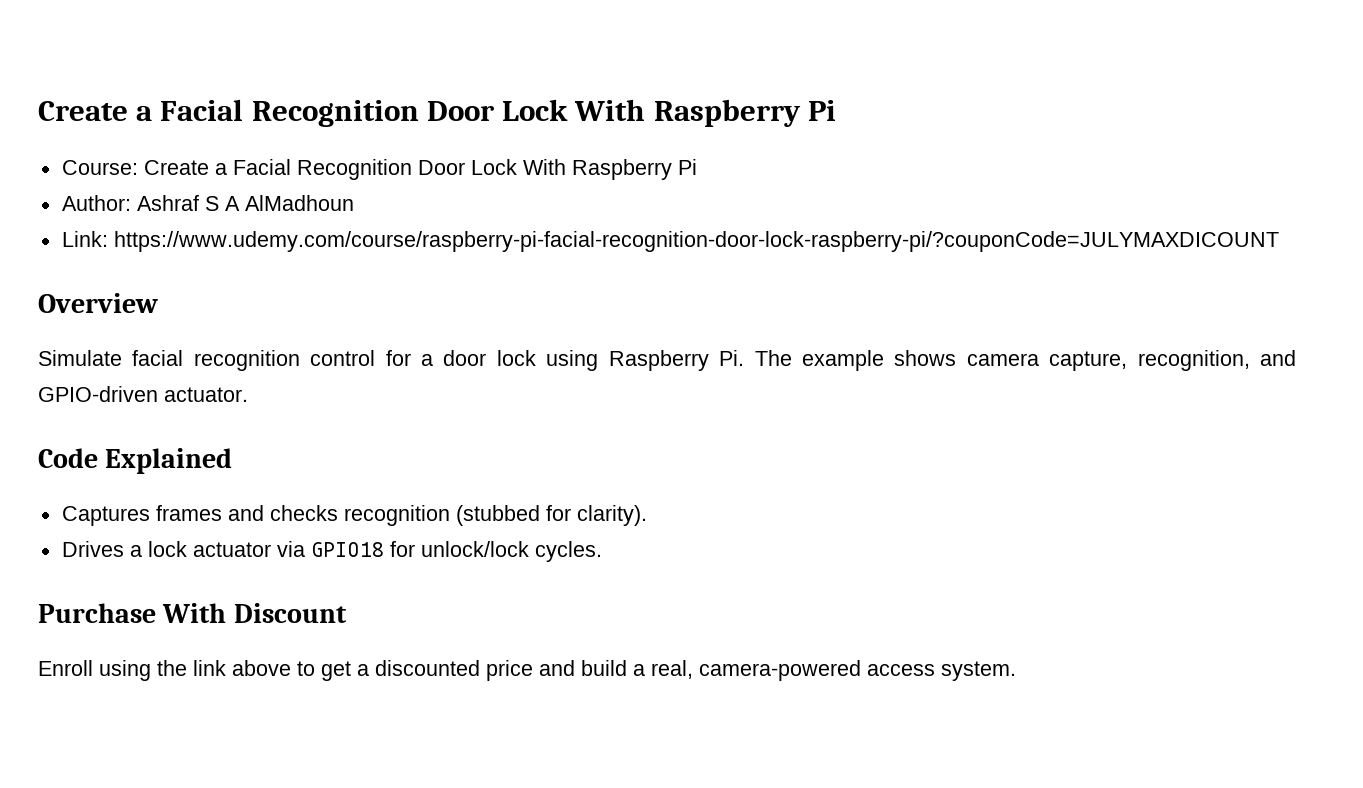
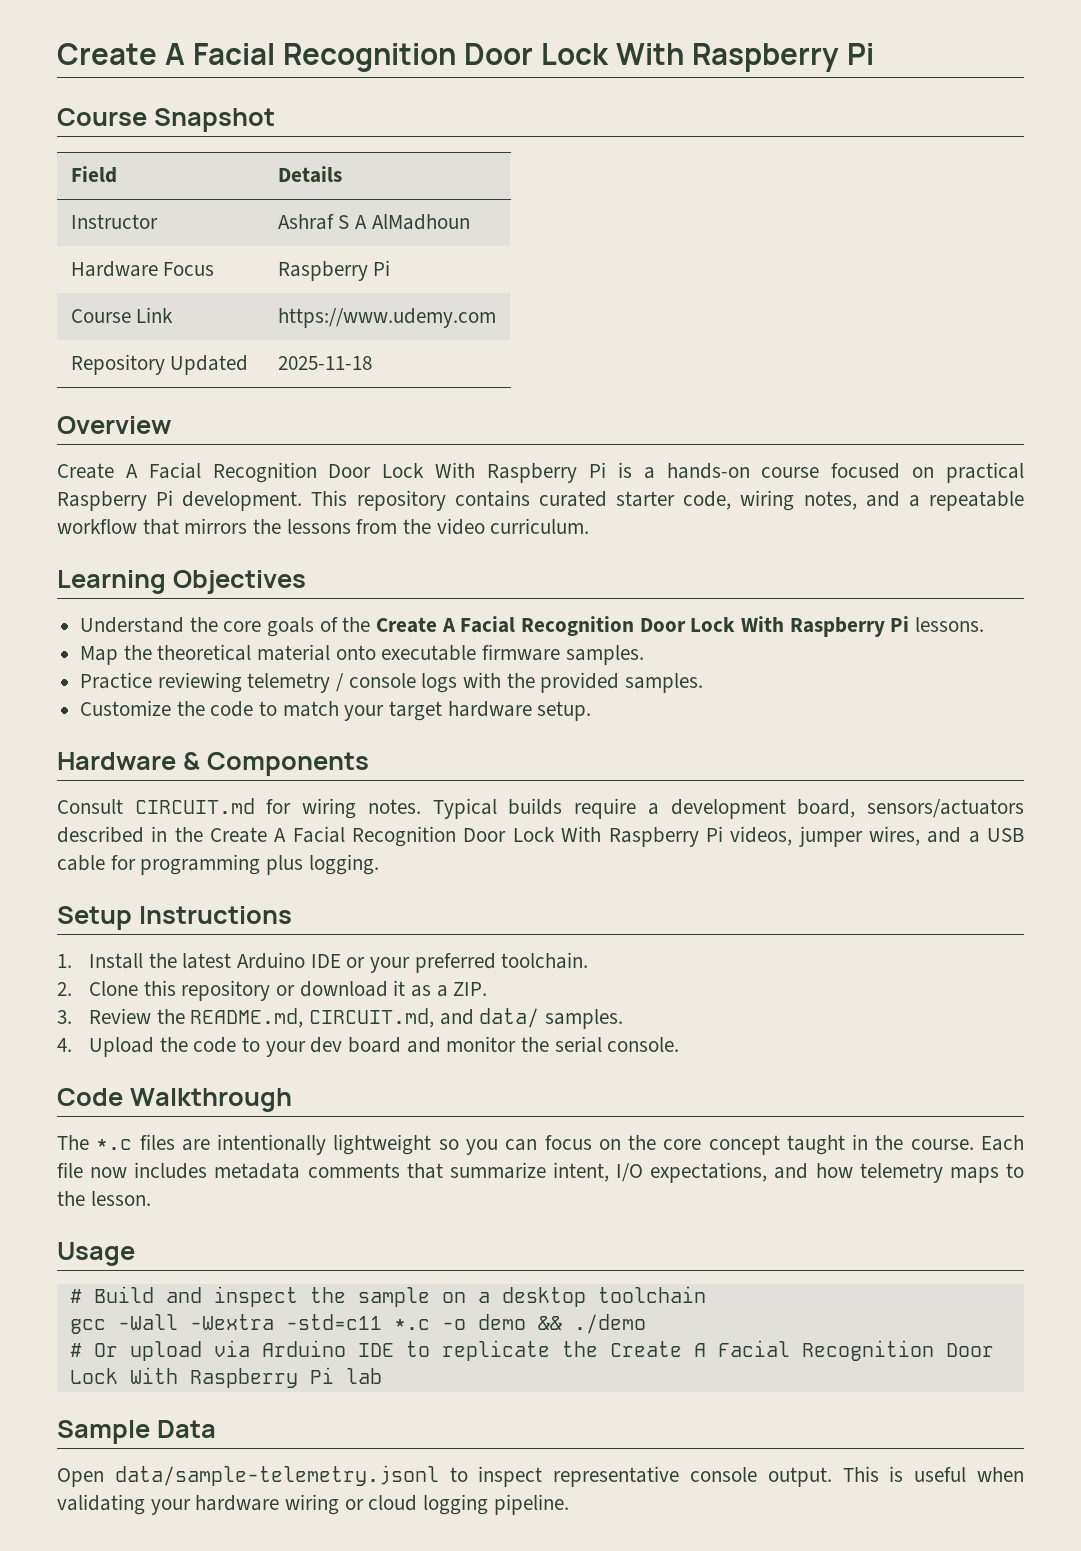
[38,99,836,127] [61,159,697,180] [61,195,354,211] [61,231,1279,252] [38,293,158,313] [38,350,1296,371] [38,386,248,402] [38,448,233,474] [61,505,647,526] [61,541,602,562] [38,603,347,623] [38,660,1016,681] Create a Facial Recognition Door Lock With Raspberry Pi // Course: Create a Facial Recognition Door Lock With Raspberry Pi // Author: Ashraf S A AlMadhoun // Link: https://www.udemy.com/course/raspberry-pi-facial-recognition-door-lock-raspberry-pi/?couponCode=JULYMAXDICOUNT // Overview // Simulate facial recognition control for a door lock using Raspberry Pi. The example shows camera capture, recognition, and GPIO-driven actuator. // Code Explained // Captures frames and checks recognition (stubbed for clarity). // Drives a lock actuator via GPIO18 for unlock/lock cycles. // Purchase With Discount // Enroll using the link above to get a discounted price and build a real, camera-powered access system. -> [57,43,874,72] [57,108,275,132] [70,166,117,183] [277,166,342,183] [70,214,158,229] [277,214,470,230] [70,261,215,277] [277,260,391,281] [70,307,174,323] [277,308,496,328] [70,354,249,375] [277,356,372,370] [57,416,171,434] [57,462,1024,483] [57,490,1025,511] [57,518,590,535] [57,570,306,594] [80,616,985,637] [80,644,644,665] [80,672,704,693] [80,700,592,721] [57,752,369,776] [57,798,1024,819] [57,826,1025,847] [57,854,379,875] [57,906,292,930] [57,952,589,973] [57,980,488,1001] [57,1008,624,1029] [57,1036,680,1057] [57,1088,292,1112] [57,1134,1025,1155] [57,1162,1024,1183] [57,1191,151,1206] [57,1242,135,1266] [69,1286,706,1307] [69,1314,646,1334] [69,1340,994,1361] [69,1367,382,1388] [57,1420,216,1444] [57,1465,1024,1487] [57,1494,569,1515] Create A Facial Recognition Door Lock With Raspberry Pi // Course Snapshot // Field | Details // Instructor | Ashraf S A AlMadhoun // Hardware Focus | Raspberry Pi // Course Link | https://www.udemy.com // Repository Updated | 2025-11-18 // Overview // Create A Facial Recognition Door Lock With Raspberry Pi is a hands-on course focused on practical Raspberry Pi development. This repository contains curated starter code, wiring notes, and a repeatable workflow that mirrors the lessons from the video curriculum. // Learning Objectives // Understand the core goals of the Create A Facial Recognition Door Lock With Raspberry Pi lessons. // Map the theoretical material onto executable firmware samples. // Practice reviewing telemetry / console logs with the provided samples. // Customize the code to match your target hardware setup. // Hardware & Components // Consult CIRCUIT.md for wiring notes. Typical builds require a development board, sensors/actuators described in the Create A Facial Recognition Door Lock With Raspberry Pi videos, jumper wires, and a USB cable for programming plus logging. // Setup Instructions // 1. Install the latest Arduino IDE or your preferred toolchain. // 2. Clone this repository or download it as a ZIP. // 3. Review the README.md, CIRCUIT.md, and data/ samples. // 4. Upload the code to your dev board and monitor the serial console. // Code Walkthrough // The *.c files are intentionally lightweight so you can focus on the core concept taught in the course. Each file now includes metadata comments that summarize intent, I/O expectations, and how telemetry maps to the lesson. // Usage // # Build and inspect the sample on a desktop toolchain // gcc -Wall -Wextra -std=c11 *.c -o demo && ./demo // # Or upload via Arduino IDE to replicate the Create A Facial Recognition Door Lock With Raspberry Pi lab // Sample Data // Open data/sample-telemetry.jsonl to inspect representative console output. This is useful when validating your hardware wiring or cloud logging pipeline.

